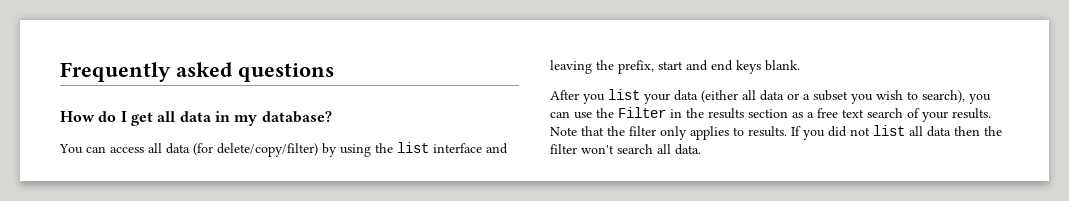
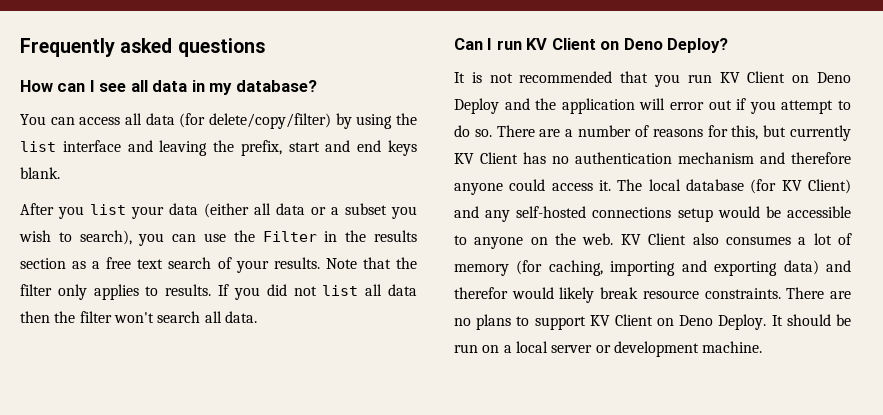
[98,111,153,126] do I get -> [57,80,127,92] can I see
(701, 149) none -> [454,38,729,53] [454,71,852,87] [454,98,851,114] [454,125,851,141] [454,152,851,164] [454,179,851,195] [454,206,851,222] [454,233,853,249] [454,260,851,276] [454,287,851,303] [454,314,851,330] [454,341,763,357] // Can I run KV Client on Deno Deploy? // It is not recommended that you run KV Client on Deno Deploy and the application will error out if you attempt to do so. There are a number of reasons for this, but currently KV Client has no authentication mechanism and therefore anyone could access it. The local database (for KV Client) and any self-hosted connections setup would be accessible to anyone on the web. KV Client also consumes a lot of memory (for caching, importing and exporting data) and therefor would likely break resource constraints. There are no plans to support KV Client on Deno Deploy. It should be run on a local server or development machine.

